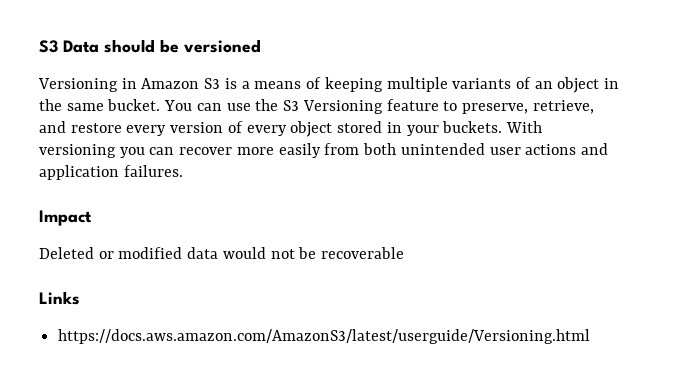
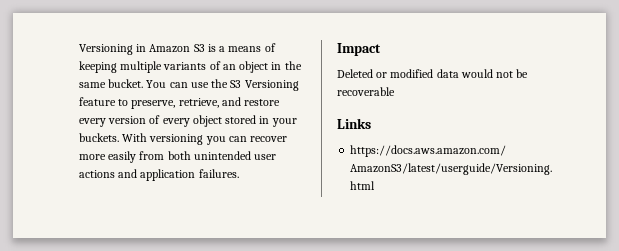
[39,39,261,53] S3 Data should be versioned // -> (79, 49) none

